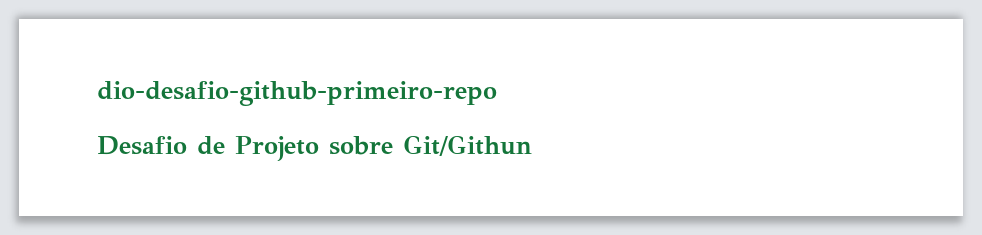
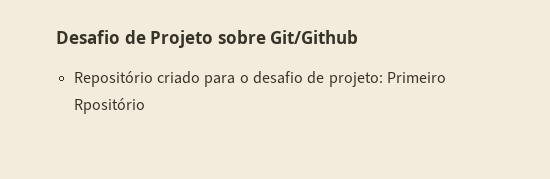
[97,81,497,106] dio-desafio-github-primeiro-repo // -> (56, 37) none
[403,135,532,156] Git/Githun -> [270,30,359,44] [73,71,446,87] [73,98,145,114] Git/Github // Repositório criado para o desafio de projeto: Primeiro Rpositório

